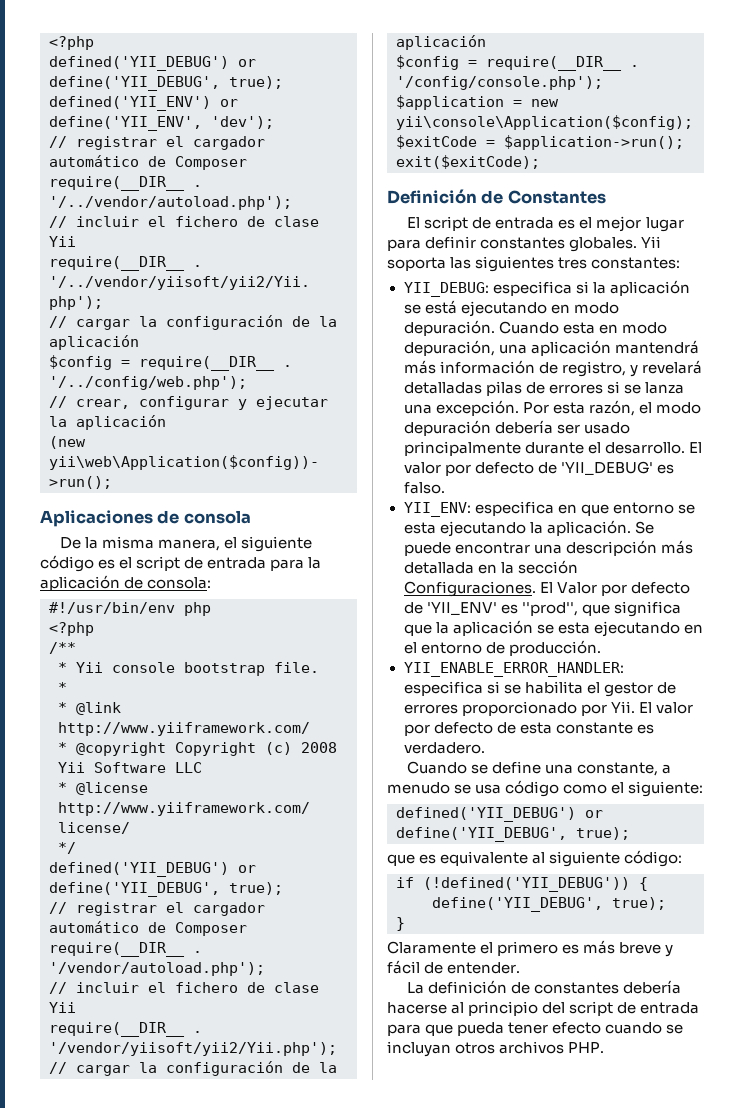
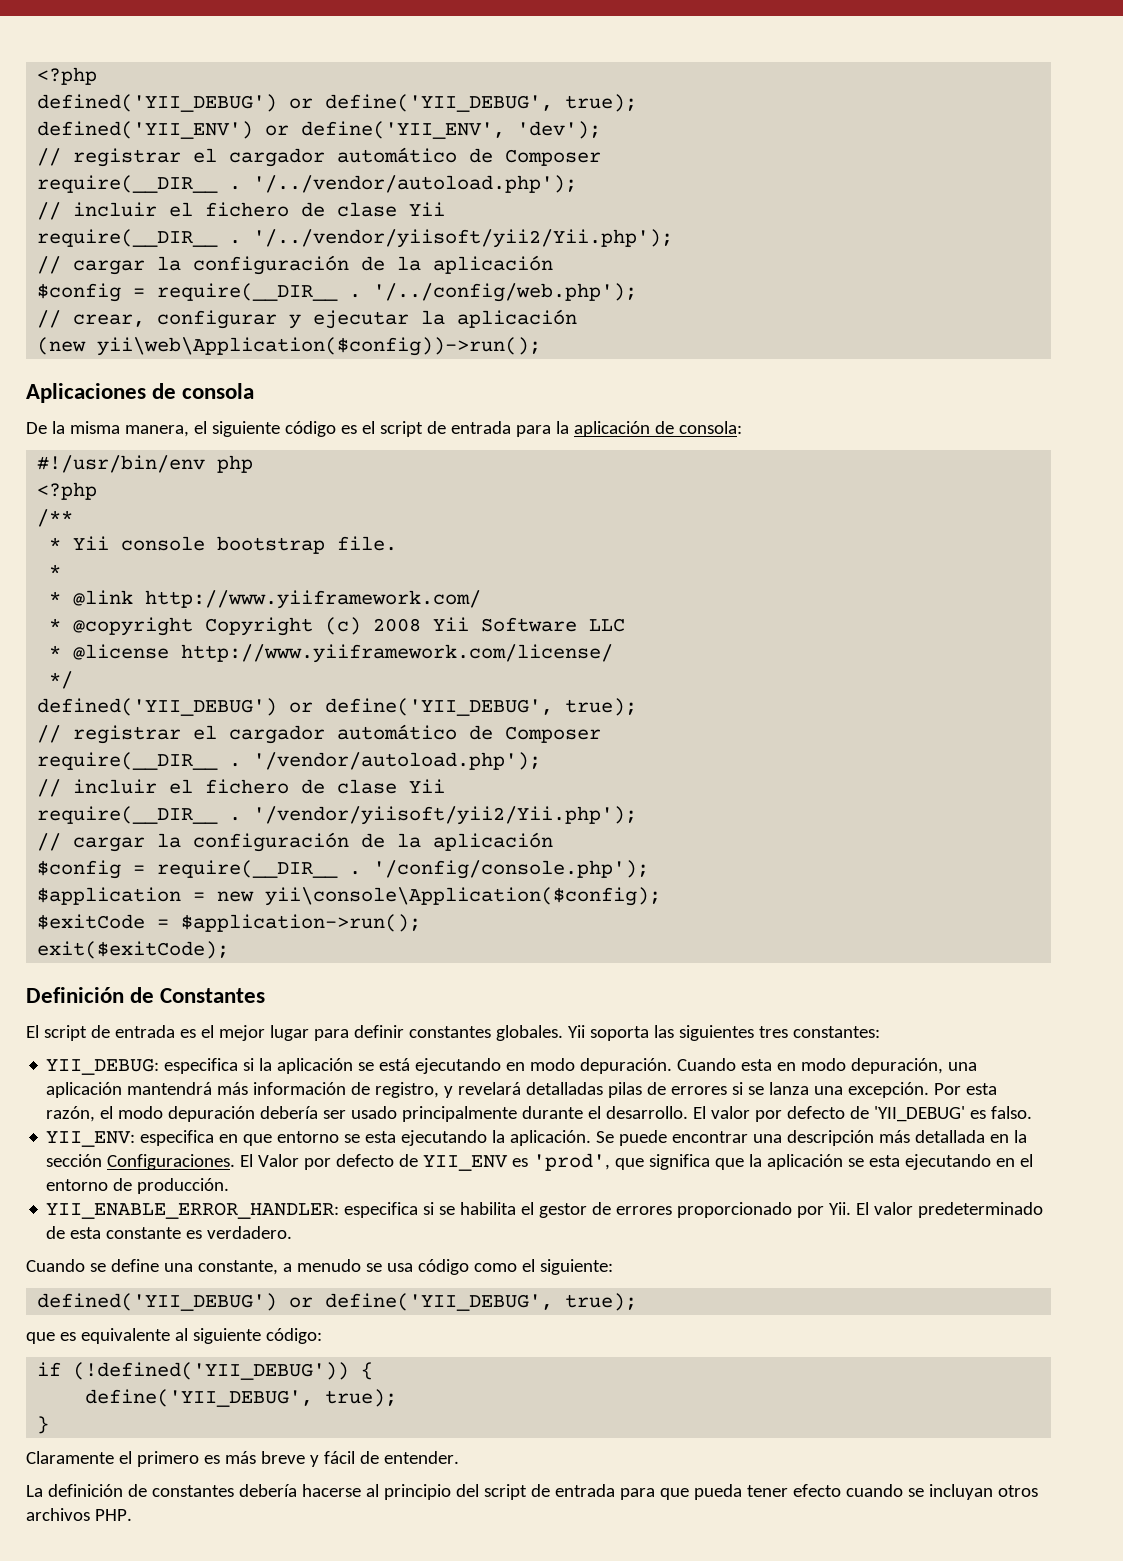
[426,602,578,616] 'YII_ENV' es ''prod'', -> [423,1153,611,1171] YII_ENV es 'prod',
[403,722,493,736] por defecto -> [918,1202,1044,1218] predeterminado

